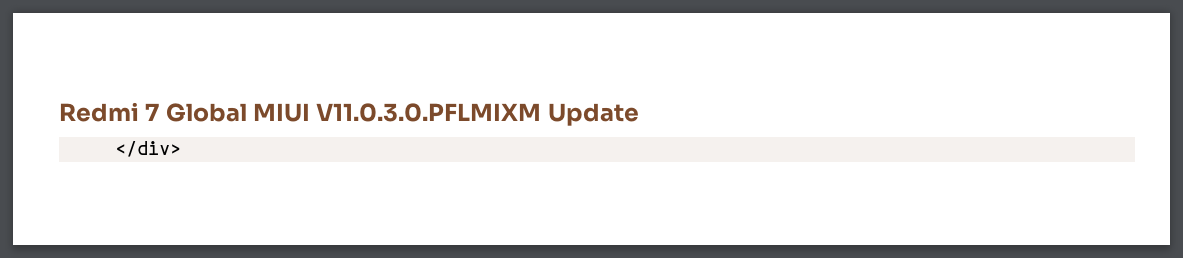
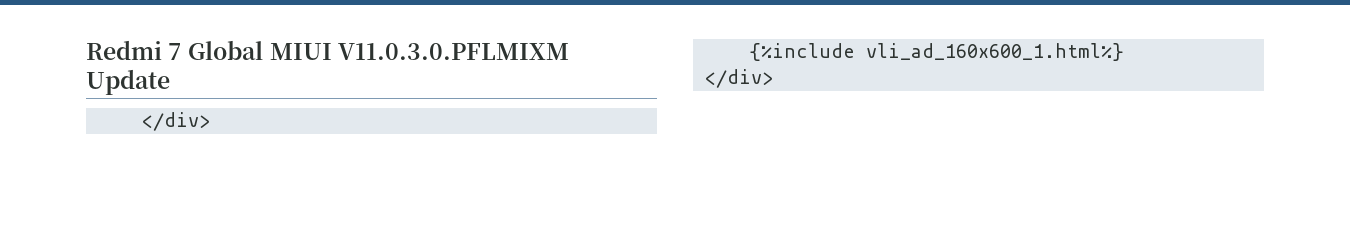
(182, 149) none -> [748,43,1124,61] [704,69,773,88] // {%include vli_ad_160x600_1.html%} // </div>

